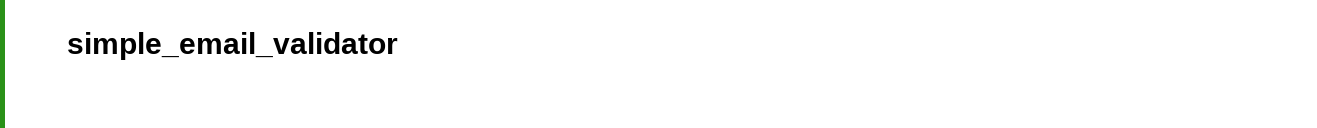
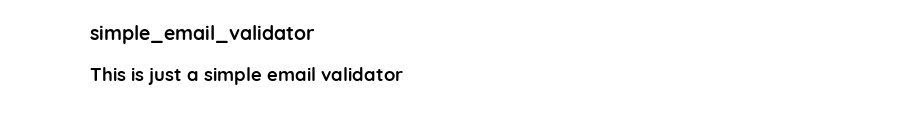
(398, 46) none -> [90,67,403,85] // This is just a simple email validator

